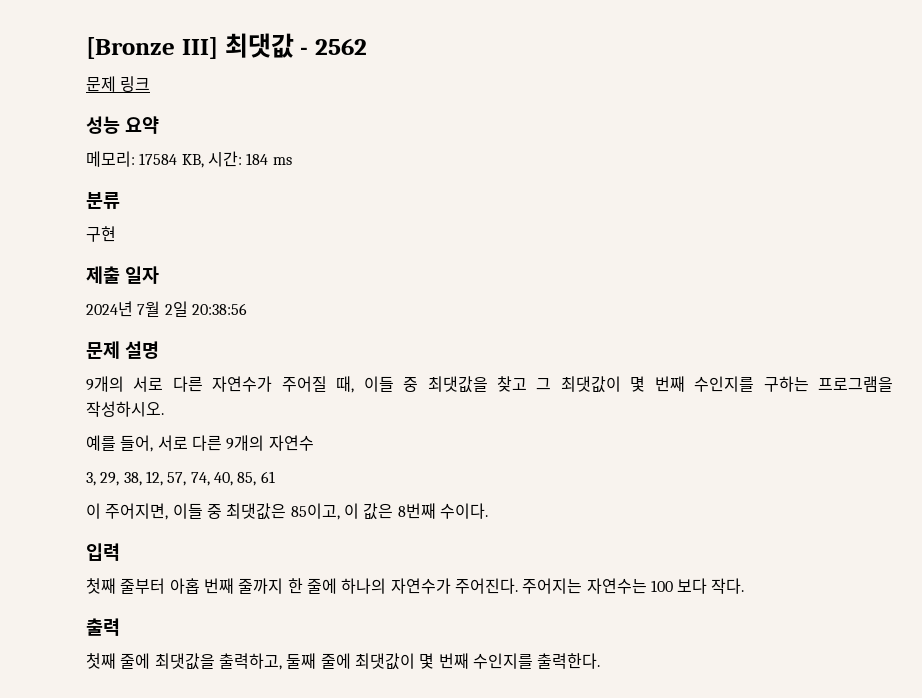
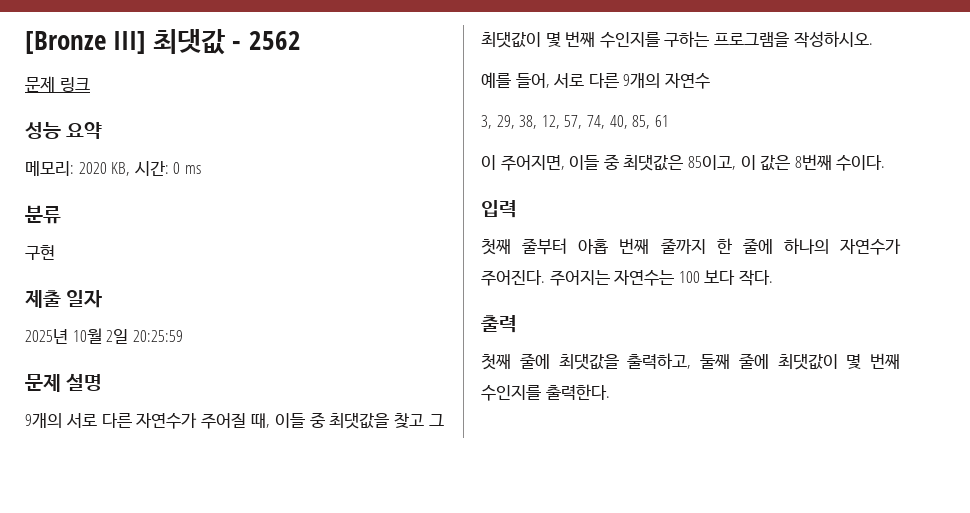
[139,153,178,165] 17584 -> [78,162,107,174] 2020
[246,153,269,165] 184 -> [173,162,181,174] 0
[86,301,247,317] 2024년 7월 2일 20:38:56 -> [25,328,183,344] 2025년 10월 2일 20:25:59

